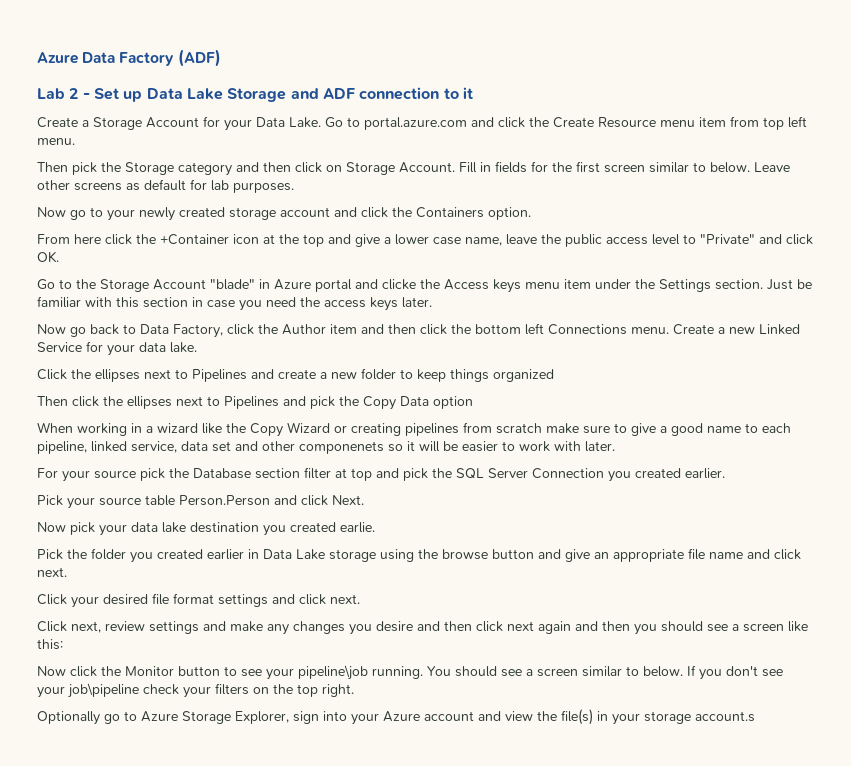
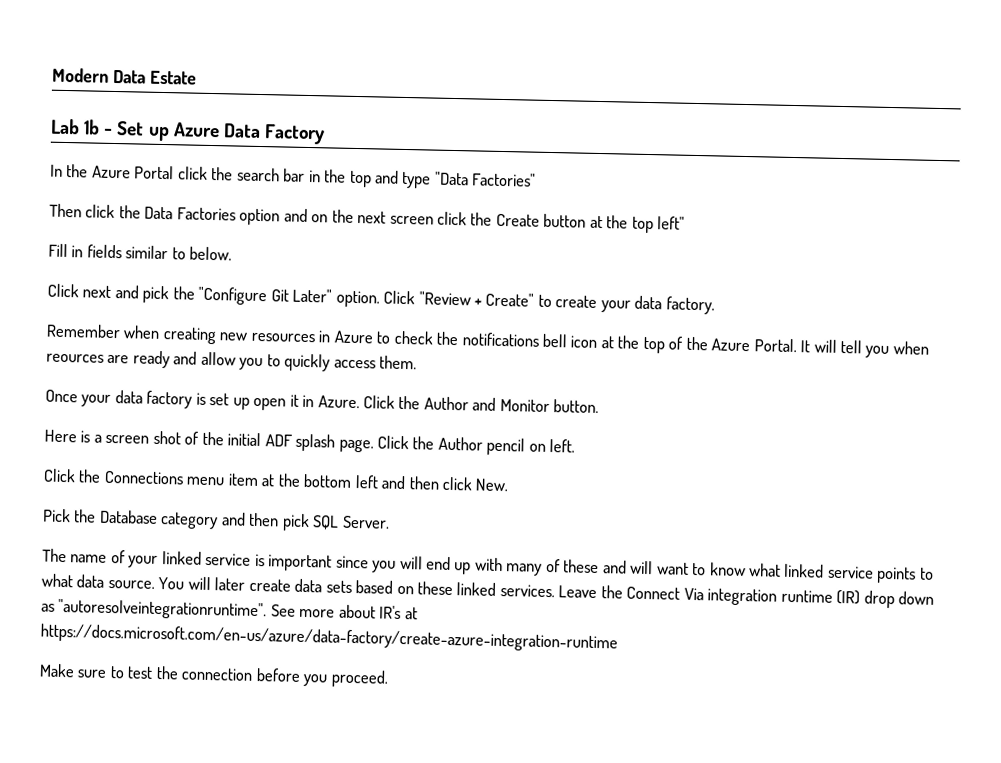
[37,49,221,67] [37,87,473,102] [37,116,807,131] [37,138,75,145] [37,161,790,176] [37,179,294,193] [37,207,531,221] [37,234,813,247] [37,251,59,263] [37,279,812,293] [37,296,432,311] [37,323,800,338] [37,341,197,356] [37,368,554,382] [37,396,473,410] [37,422,791,437] [37,441,615,454] [37,467,725,482] [37,495,364,509] [37,522,375,536] [37,548,801,563] [37,567,67,577] [37,593,360,608] [37,621,808,635] [37,639,63,650] [37,665,783,680] [37,683,354,698] [37,709,755,725] Azure Data Factory (ADF) // Lab 2 - Set up Data Lake Storage and ADF connection to it // Create a Storage Account for your Data Lake. Go to portal.azure.com and click the Create Resource menu item from top left menu. // Then pick the Storage category and then click on Storage Account. Fill in fields for the first screen similar to below. Leave other screens as default for lab purposes. // Now go to your newly created storage account and click the Containers option. // From here click the +Container icon at the top and give a lower case name, leave the public access level to "Private" and click OK. // Go to the Storage Account "blade" in Azure portal and clicke the Access keys menu item under the Settings section. Just be familiar with this section in case you need the access keys later. // Now go back to Data Factory, click the Author item and then click the bottom left Connections menu. Create a new Linked Service for your data lake. // Click the ellipses next to Pipelines and create a new folder to keep things organized // Then click the ellipses next to Pipelines and pick the Copy Data option // When working in a wizard like the Copy Wizard or creating pipelines from scratch make sure to give a good name to each pipeline, linked service, data set and other componenets so it will be easier to work with later. // For your source pick the Database section filter at top and pick the SQL Server Connection you created earlier. // Pick your source table Person.Person and click Next. // Now pick your data lake destination you created earlie. // Pick the folder you created earlier in Data Lake storage using the browse button and give an appropriate file name and click next. // Click your desired file format settings and click next. // Click next, review settings and make any changes you desire and then click next again and then you should see a screen like this: // Now click the Monitor button to see your pipeline\job running. You should see a screen similar to below. If you don't see your job\pipeline check your filters on the top right. // Optionally go to Azure Storage Explorer, sign into your Azure account and view the file(s) in your storage account.s -> [52,67,197,85] [51,118,325,145] [50,164,537,189] [49,203,686,234] [48,243,233,261] [47,283,715,315] [46,323,929,359] [46,350,418,372] [45,389,600,414] [44,429,576,456] [43,468,509,492] [43,508,390,532] [42,548,934,584] [41,573,934,609] [41,598,418,621] [40,623,618,653] [39,663,389,688] Modern Data Estate // Lab 1b - Set up Azure Data Factory // In the Azure Portal click the search bar in the top and type "Data Factories" // Then click the Data Factories option and on the next screen click the Create button at the top left" // Fill in fields similar to below. // Click next and pick the "Configure Git Later" option. Click "Review + Create" to create your data factory. // Remember when creating new resources in Azure to check the notifications bell icon at the top of the Azure Portal. It will tell you when reources are ready and allow you to quickly access them. // Once your data factory is set up open it in Azure. Click the Author and Monitor button. // Here is a screen shot of the initial ADF splash page. Click the Author pencil on left. // Click the Connections menu item at the bottom left and then click New. // Pick the Database category and then pick SQL Server. // The name of your linked service is important since you will end up with many of these and will want to know what linked service points to what data source. You will later create data sets based on these linked services. Leave the Connect Via integration runtime (IR) drop down as "autoresolveintegrationruntime". See more about IR's at https://docs.microsoft.com/en-us/azure/data-factory/create-azure-integration-runtime // Make sure to test the connection before you proceed.

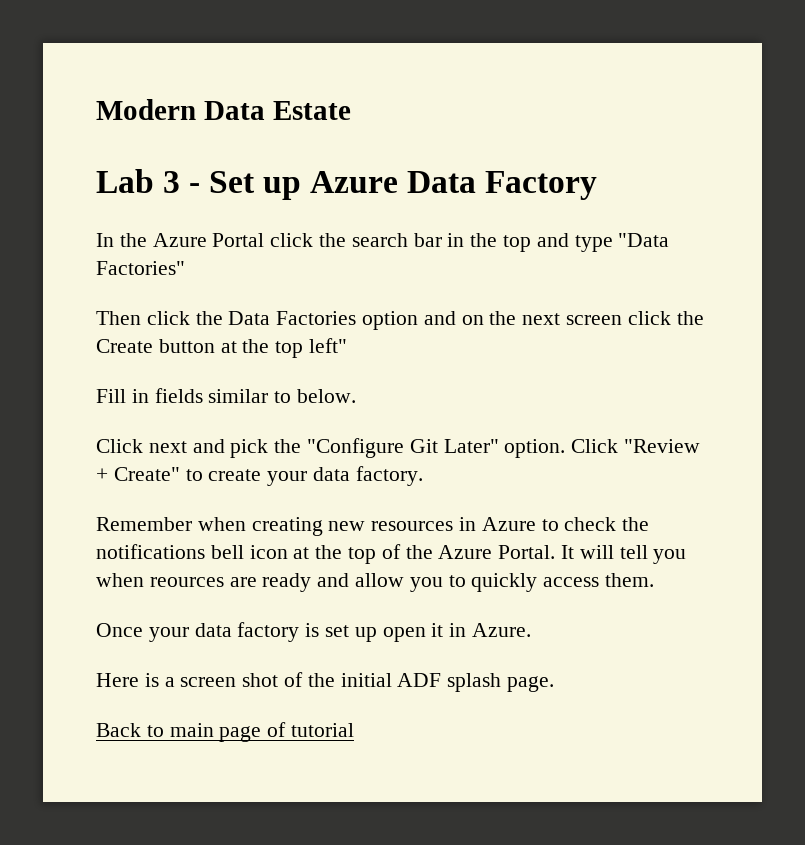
[84,119,101,135] 1b -> [163,171,181,193] 3
[363,395,600,414] Click the Author and Monitor button. -> (532, 630) none
[377,435,576,456] [43,468,509,492] [43,508,390,532] [42,548,934,584] [41,573,934,609] [41,598,418,621] [40,623,618,653] [39,663,389,688] Click the Author pencil on left. // Click the Connections menu item at the bottom left and then click New. // Pick the Database category and then pick SQL Server. // The name of your linked service is important since you will end up with many of these and will want to know what linked service points to what data source. You will later create data sets based on these linked services. Leave the Connect Via integration runtime (IR) drop down as "autoresolveintegrationruntime". See more about IR's at https://docs.microsoft.com/en-us/azure/data-factory/create-azure-integration-runtime // Make sure to test the connection before you proceed. -> [96,722,355,742] // Back to main page of tutorial

